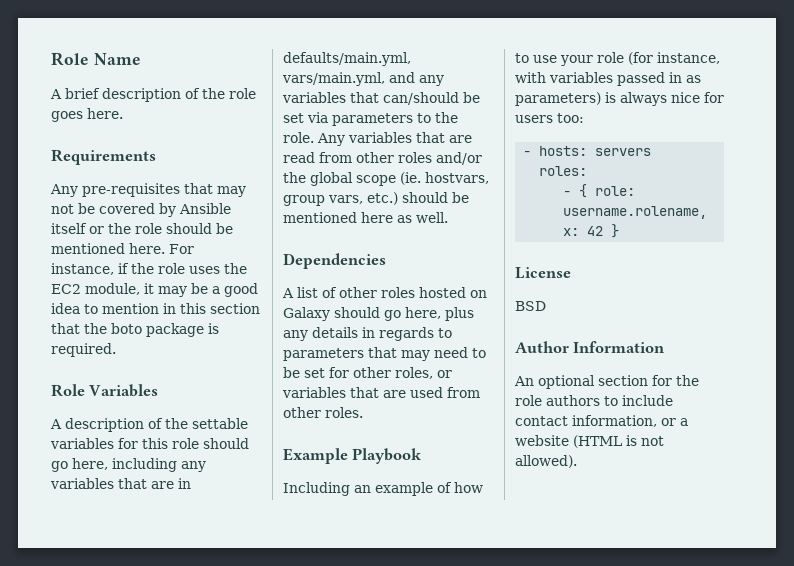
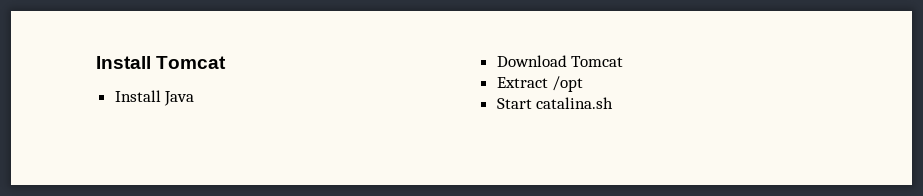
[51,52,141,66] [50,88,256,102] [51,108,123,122] [51,149,156,165] [50,183,246,197] [51,203,231,217] [51,223,233,234] [51,243,194,254] [51,263,247,275] [51,283,258,297] [51,303,260,314] [51,323,219,337] [51,343,116,357] [51,384,159,397] [50,418,248,432] [50,438,249,449] [51,458,206,472] [50,478,191,489] [283,52,411,66] [282,72,444,86] [282,92,480,105] [283,112,458,126] [283,132,472,146] [283,152,482,165] [283,172,489,186] [283,192,469,206] [283,212,448,223] [283,253,386,269] [282,287,487,298] [283,307,474,321] [283,327,452,341] [283,347,486,361] [283,367,452,379] [282,387,480,398] [283,407,363,418] [283,448,422,464] [283,482,483,496] [515,52,720,66] [515,72,701,86] [515,92,724,106] [515,113,584,123] [523,146,652,156] [539,166,588,176] [563,184,636,198] [563,206,708,219] [563,224,620,238] [515,267,571,279] [515,301,546,311] [515,341,666,353] [514,375,699,389] [515,395,673,406] [515,415,688,427] [515,435,664,448] [515,455,577,468] Role Name // A brief description of the role goes here. // Requirements // Any pre-requisites that may not be covered by Ansible itself or the role should be mentioned here. For instance, if the role uses the EC2 module, it may be a good idea to mention in this section that the boto package is required. // Role Variables // A description of the settable variables for this role should go here, including any variables that are in defaults/main.yml, vars/main.yml, and any variables that can/should be set via parameters to the role. Any variables that are read from other roles and/or the global scope (ie. hostvars, group vars, etc.) should be mentioned here as well. // Dependencies // A list of other roles hosted on Galaxy should go here, plus any details in regards to parameters that may need to be set for other roles, or variables that are used from other roles. // Example Playbook // Including an example of how to use your role (for instance, with variables passed in as parameters) is always nice for users too: // - hosts: servers // roles: // - { role: username.rolename, x: 42 } // License // BSD // Author Information // An optional section for the role authors to include contact information, or a website (HTML is not allowed). -> [96,56,227,69] [114,90,195,106] [496,55,624,67] [496,76,584,92] [496,97,614,109] Install Tomcat // Install Java // Download Tomcat // Extract /opt // Start catalina.sh

